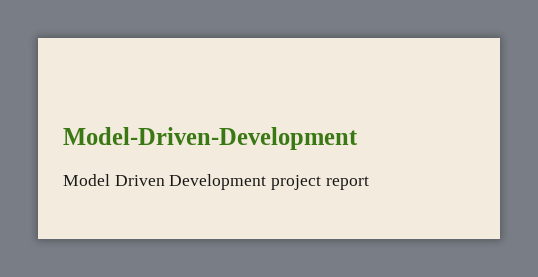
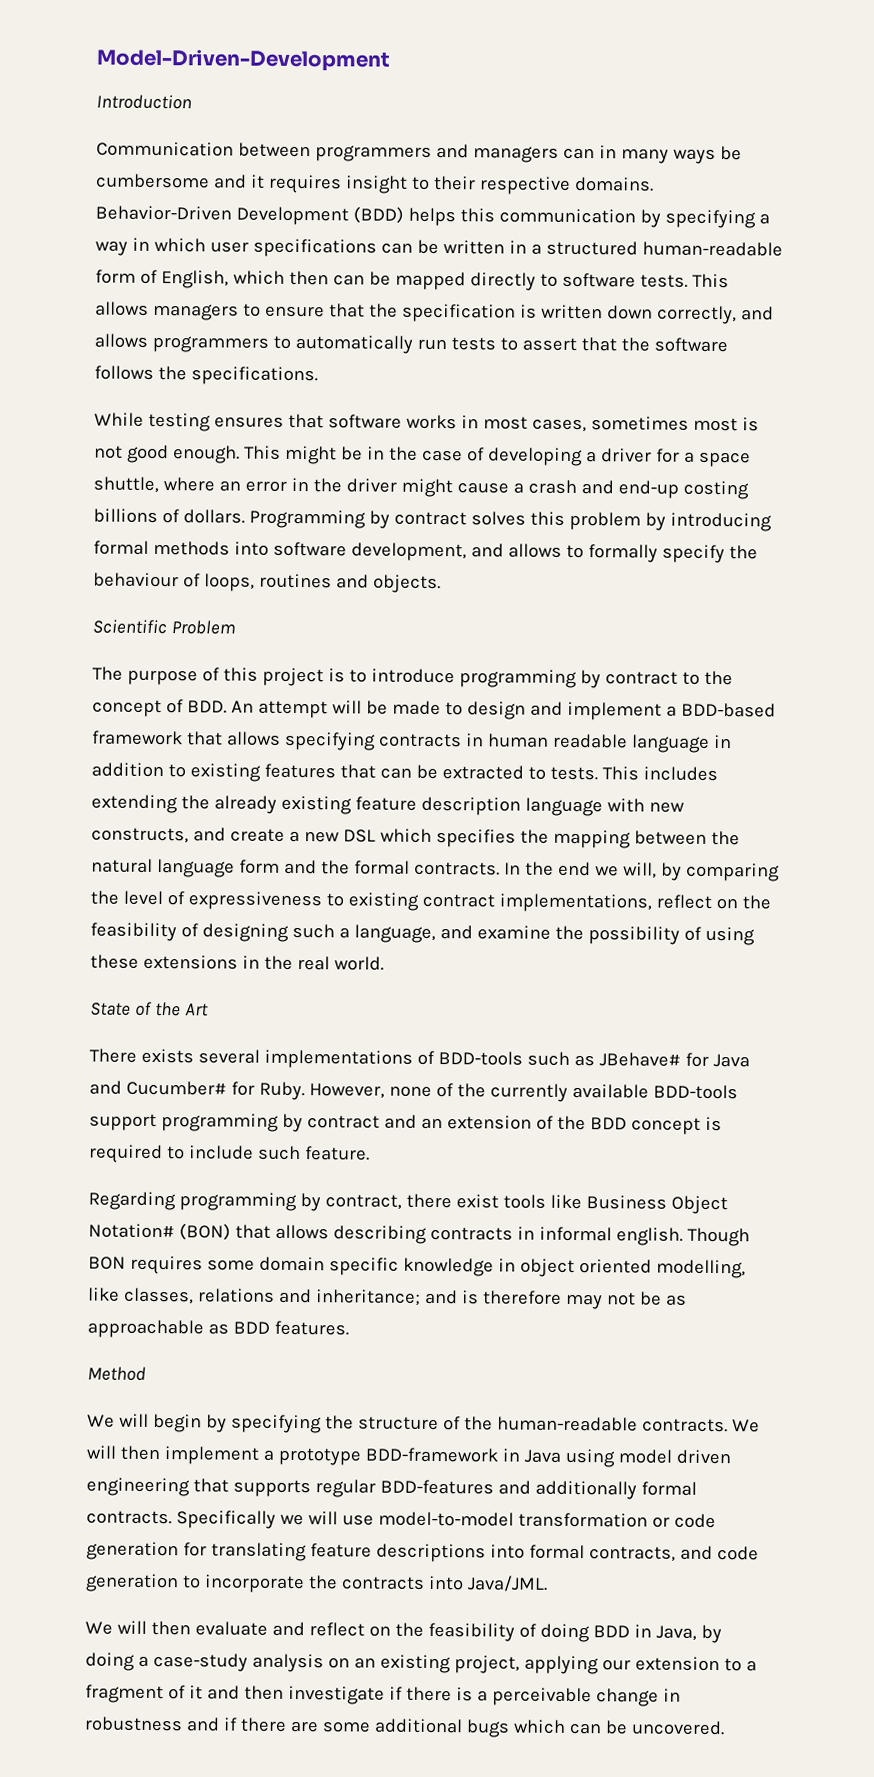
[63,174,369,190] Model Driven Development project report -> [96,94,192,110] [96,141,742,164] [96,173,654,195] [95,205,770,229] [95,237,783,258] [95,269,729,291] [95,301,774,325] [94,333,728,354] [94,365,318,386] [94,412,759,433] [94,444,751,468] [93,476,749,500] [93,508,772,532] [93,540,758,564] [93,572,441,594] [92,619,236,635] [92,666,733,689] [92,699,776,721] [92,730,732,753] [91,762,718,782] [91,794,685,817] [91,827,740,849] [91,858,780,882] [90,890,771,913] [90,922,755,946] [90,954,384,971] [90,1001,209,1017] [89,1048,750,1069] [89,1080,738,1102] [89,1113,722,1135] [89,1144,370,1164] [88,1191,728,1215] [88,1223,750,1247] [88,1255,746,1279] [88,1287,687,1310] [87,1319,349,1339] [87,1366,146,1381] [87,1413,760,1434] [86,1445,731,1468] [86,1477,697,1500] [86,1510,716,1529] [86,1541,759,1563] [85,1573,548,1594] [85,1620,722,1644] [85,1652,757,1675] [85,1684,681,1707] [84,1716,725,1738] Introduction // Communication between programmers and managers can in many ways be cumbersome and it requires insight to their respective domains. Behavior-Driven Development (BDD) helps this communication by specifying a way in which user specifications can be written in a structured human-readable form of English, which then can be mapped directly to software tests. This allows managers to ensure that the specification is written down correctly, and allows programmers to automatically run tests to assert that the software follows the specifications. // While testing ensures that software works in most cases, sometimes most is not good enough. This might be in the case of developing a driver for a space shuttle, where an error in the driver might cause a crash and end-up costing billions of dollars. Programming by contract solves this problem by introducing formal methods into software development, and allows to formally specify the behaviour of loops, routines and objects. // Scientific Problem // The purpose of this project is to introduce programming by contract to the concept of BDD. An attempt will be made to design and implement a BDD-based framework that allows specifying contracts in human readable language in addition to existing features that can be extracted to tests. This includes extending the already existing feature description language with new constructs, and create a new DSL which specifies the mapping between the natural language form and the formal contracts. In the end we will, by comparing the level of expressiveness to existing contract implementations, reflect on the feasibility of designing such a language, and examine the possibility of using these extensions in the real world. // State of the Art // There exists several implementations of BDD-tools such as JBehave# for Java and Cucumber# for Ruby. However, none of the currently available BDD-tools support programming by contract and an extension of the BDD concept is required to include such feature. // Regarding programming by contract, there exist tools like Business Object Notation# (BON) that allows describing contracts in informal english. Though BON requires some domain specific knowledge in object oriented modelling, like classes, relations and inheritance; and is therefore may not be as approachable as BDD features. // Method // We will begin by specifying the structure of the human-readable contracts. We will then implement a prototype BDD-framework in Java using model driven engineering that supports regular BDD-features and additionally formal contracts. Specifically we will use model-to-model transformation or code generation for translating feature descriptions into formal contracts, and code generation to incorporate the contracts into Java/JML. // We will then evaluate and reflect on the feasibility of doing BDD in Java, by doing a case-study analysis on an existing project, applying our extension to a fragment of it and then investigate if there is a perceivable change in robustness and if there are some additional bugs which can be uncovered.

